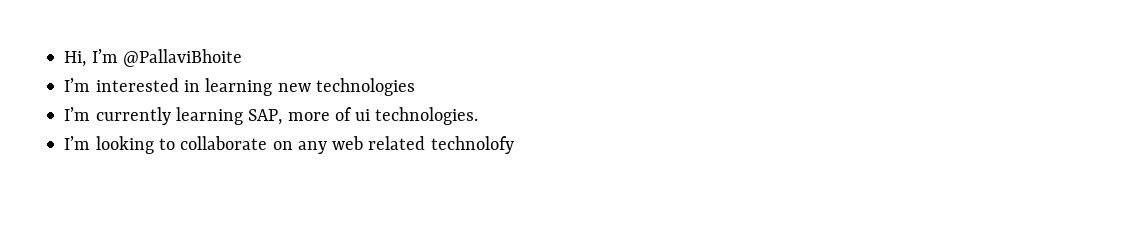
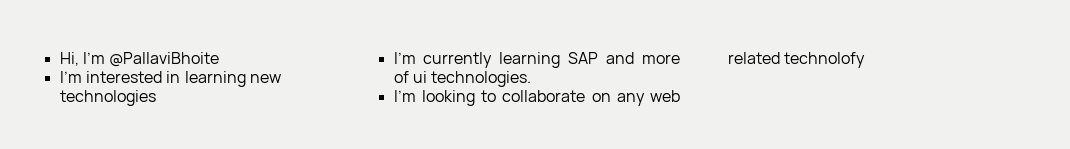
[248,109,283,125] SAP, -> [568,52,635,64] SAP and

